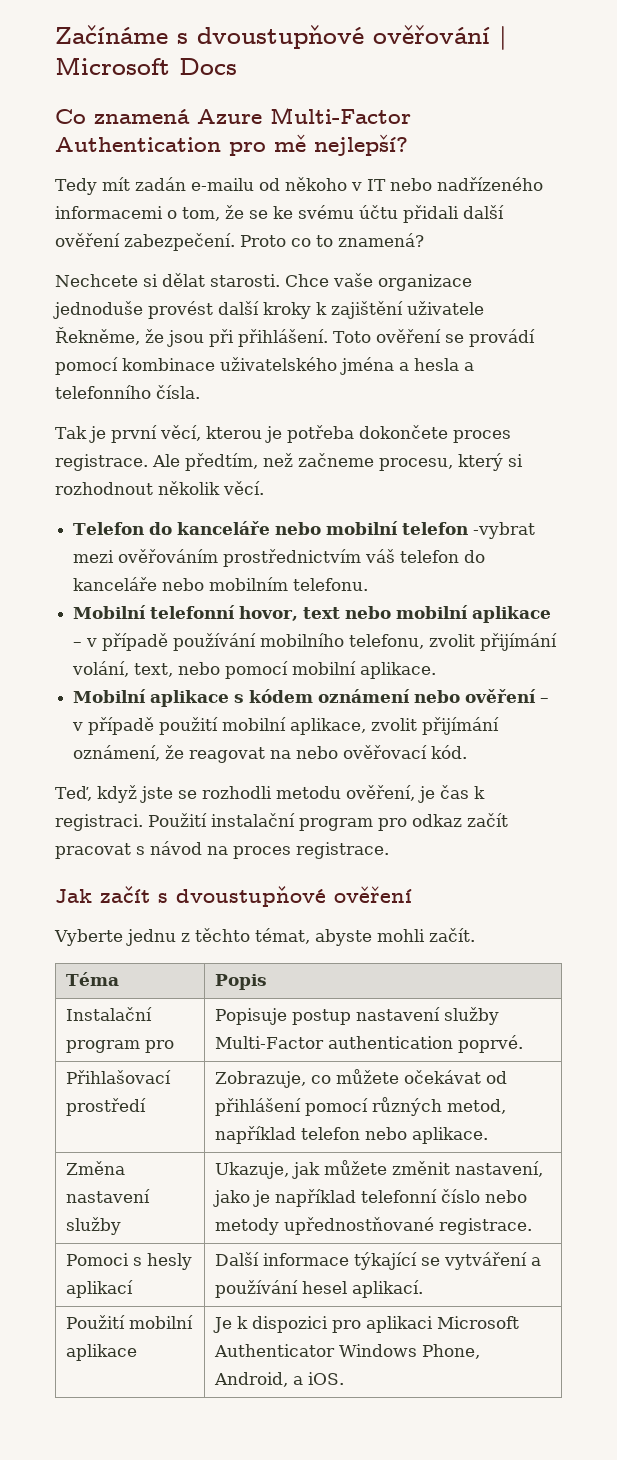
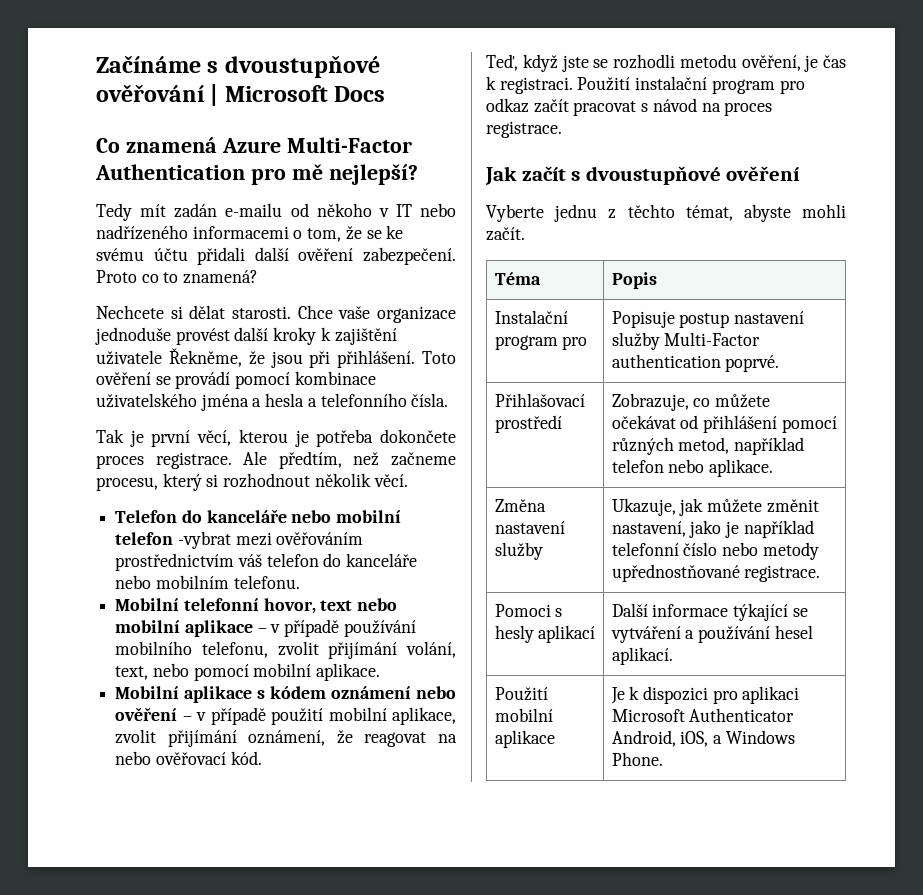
[338,1344,480,1359] [213,1372,344,1387] Windows Phone, Android, a iOS. -> [611,730,795,747] [611,752,663,766] Android, iOS, a Windows Phone.

